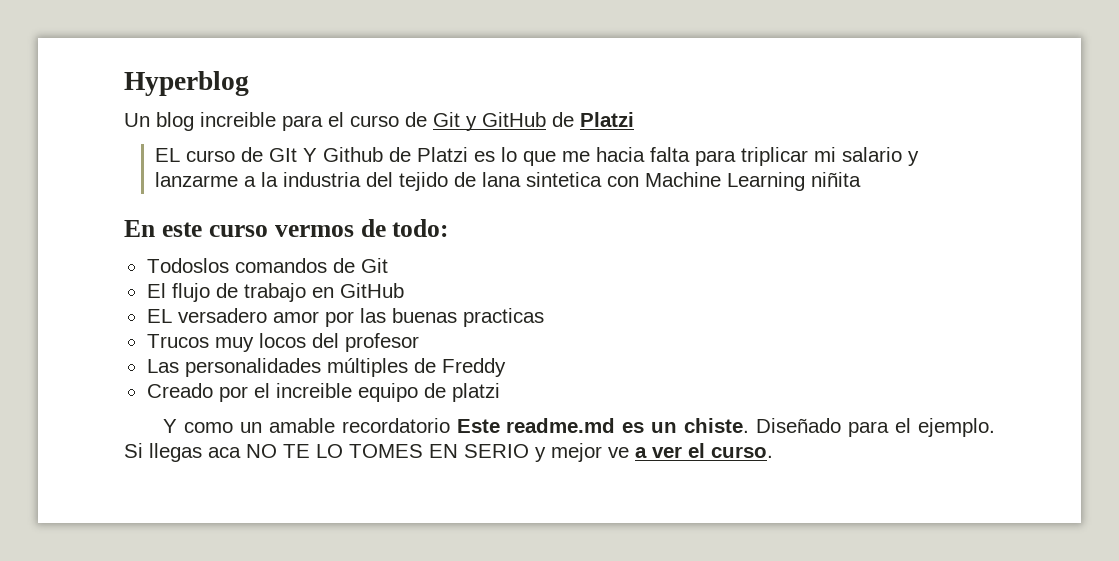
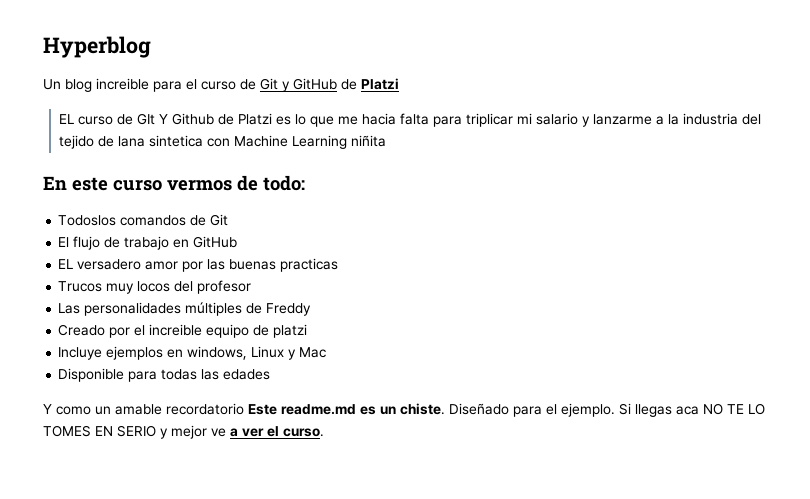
(500, 392) none -> [58,346,327,360] [58,368,271,382] // Incluye ejemplos en windows, Linux y Mac // Disponible para todas las edades

